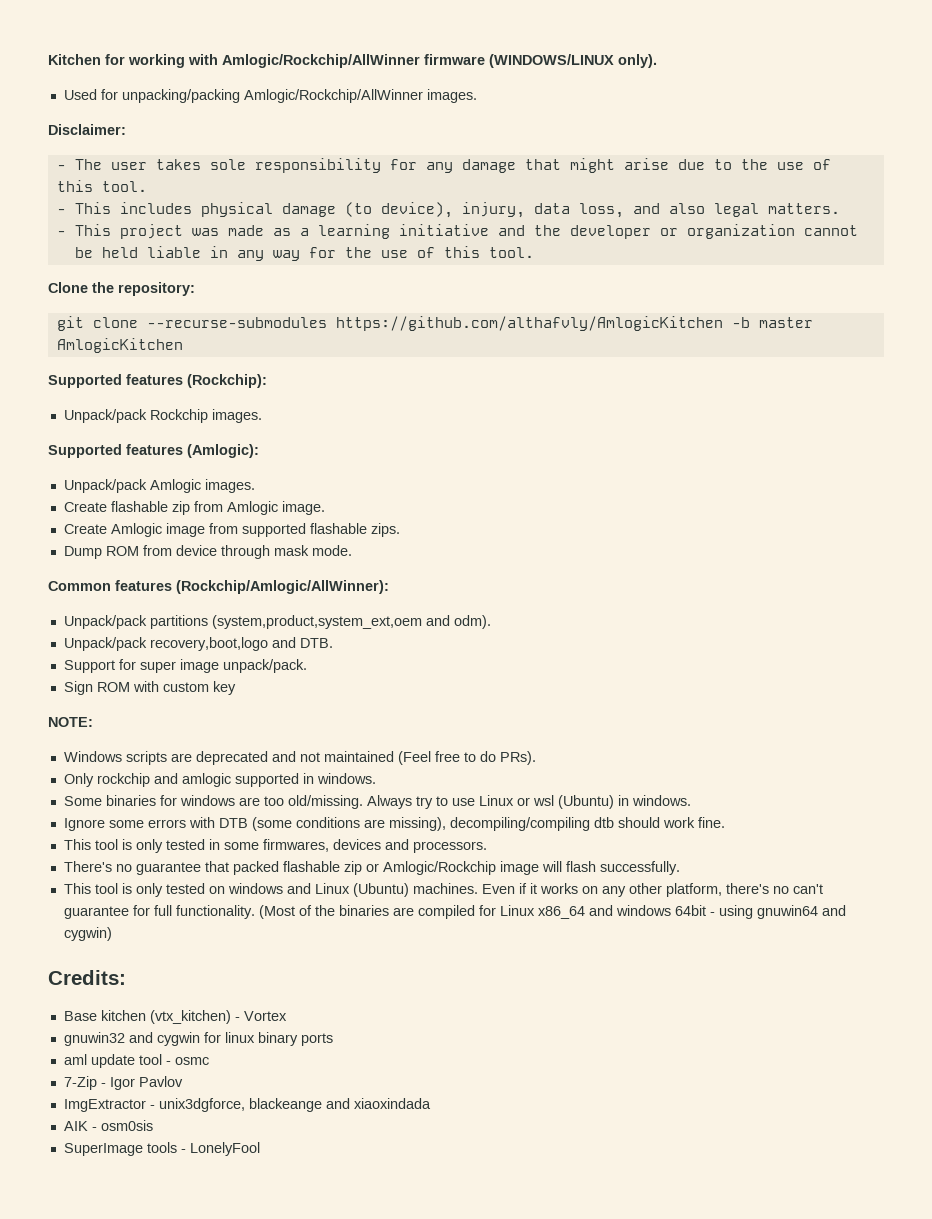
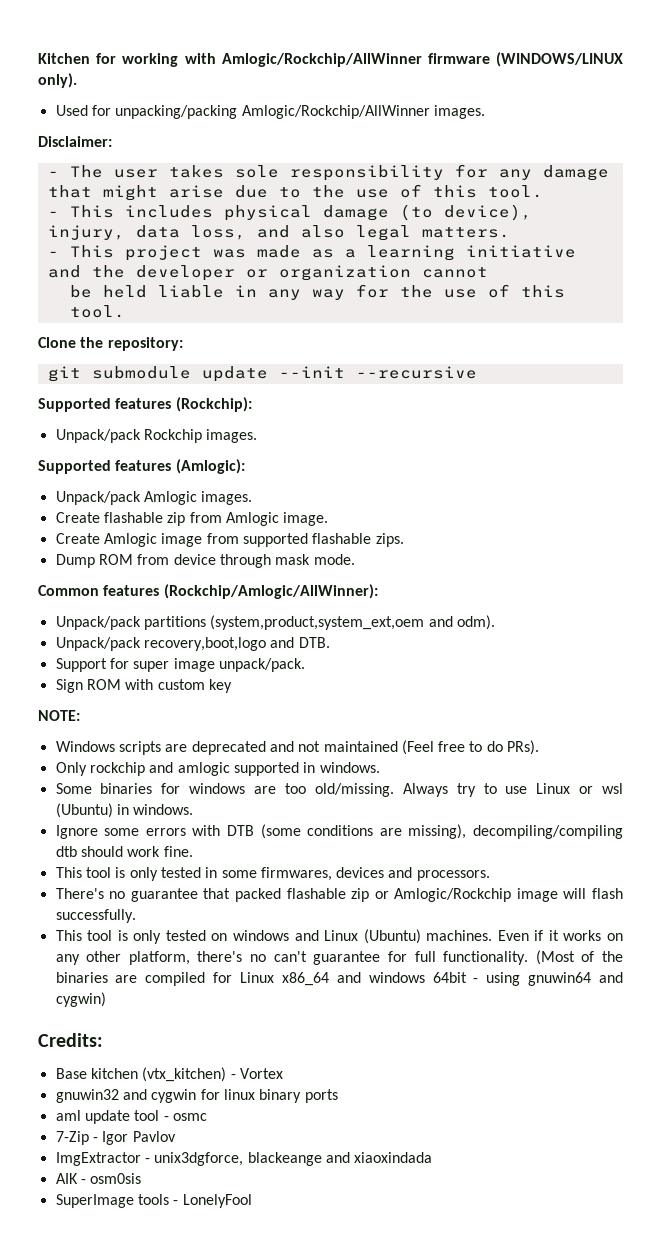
[92,316,813,331] [56,338,183,353] clone --recurse-submodules https://github.com/althafvly/AmlogicKitchen -b master AmlogicKitchen -> [91,366,477,382] submodule update --init --recursive

